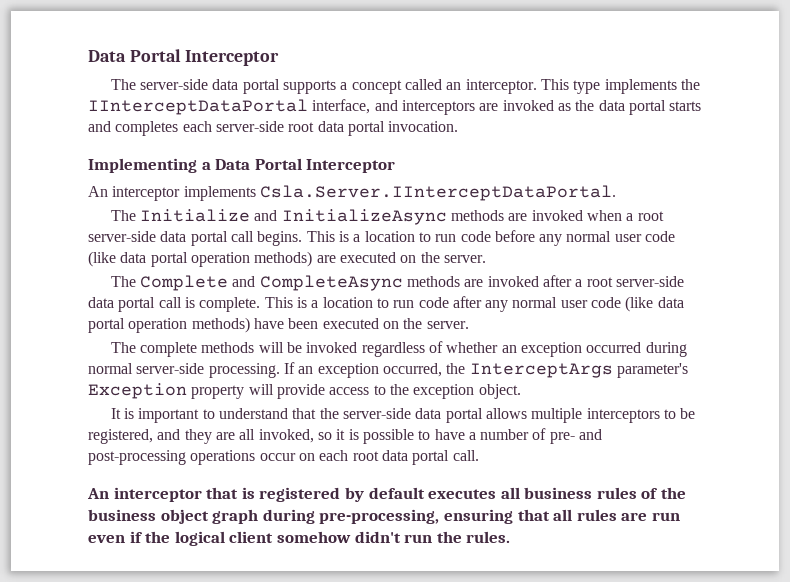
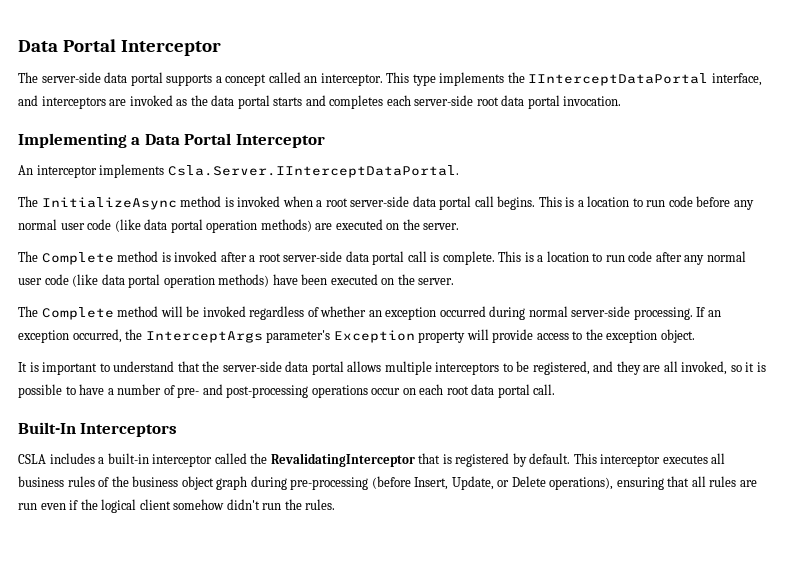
[140,209,528,225] Initialize and InitializeAsync methods are -> [41,196,234,210] InitializeAsync method is
[232,275,484,291] and CompleteAsync methods are -> [117,251,171,262] method is
[140,342,255,357] complete methods -> [41,306,159,320] Complete method
[87,487,202,502] An interceptor -> [18,422,178,437] [18,453,415,467] Built-In Interceptors // CSLA includes a built-in interceptor called the RevalidatingInterceptor
[368,487,425,499] default -> [529,453,661,467] default. This interceptor
[319,509,440,524] pre-processing, -> [290,476,614,490] pre-processing (before Insert, Update, or Delete operations),

